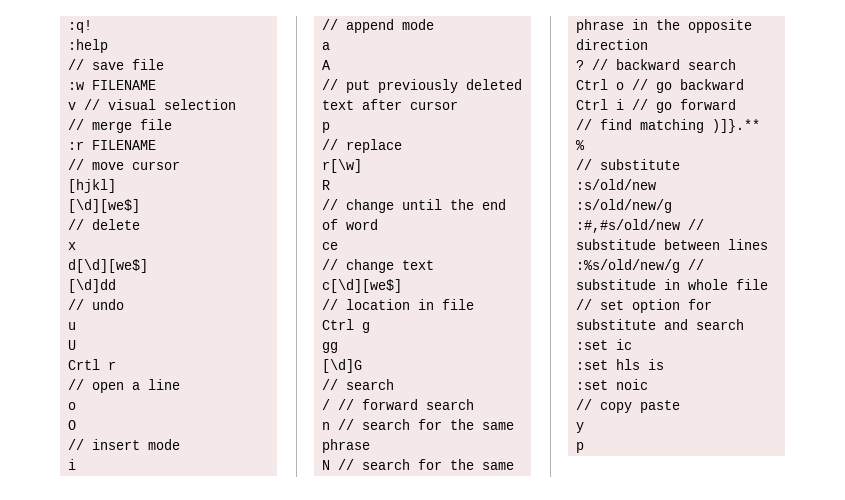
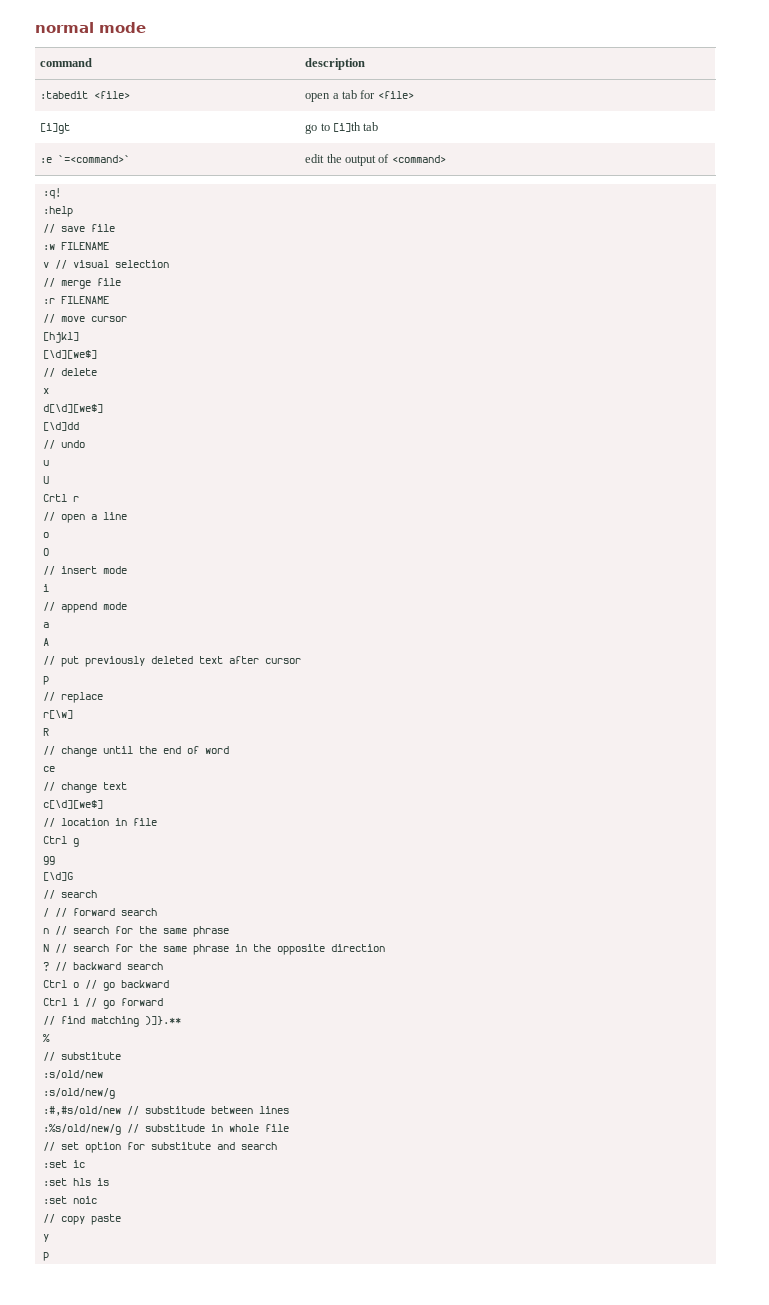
(67, 26) none -> [35,22,146,33] [40,58,93,67] [305,58,366,70] [40,91,131,99] [305,90,414,102] [40,123,71,134] [305,122,379,134] [40,155,131,163] [305,154,446,166] normal mode // command | description // :tabedit <file> | open a tab for <file> // [i]gt | go to [i]th tab // :e `=<command>` | edit the output of <command> //

